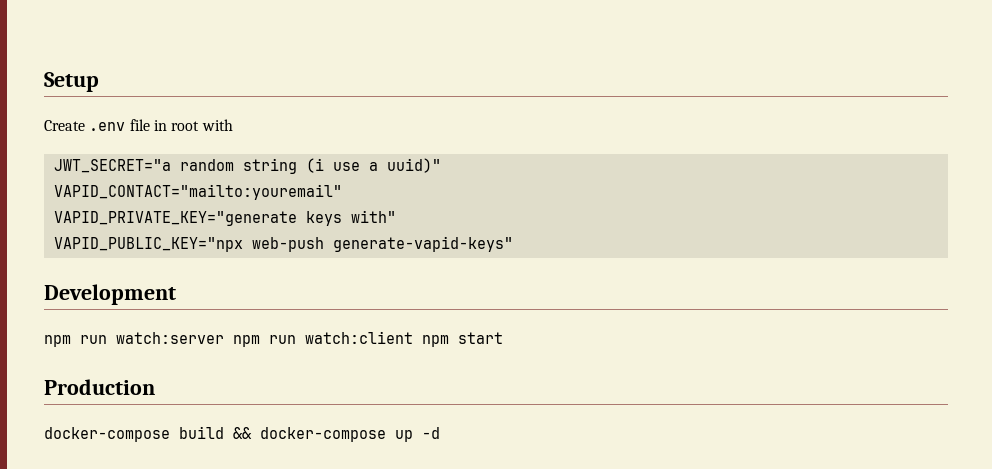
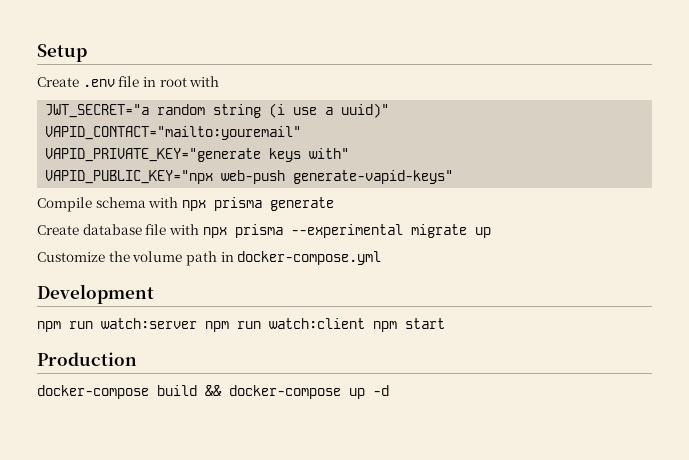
(513, 244) none -> [37,197,334,212] [37,224,491,238] [37,251,382,266] // Compile schema with npx prisma generate // Create database file with npx prisma --experimental migrate up // Customize the volume path in docker-compose.yml

